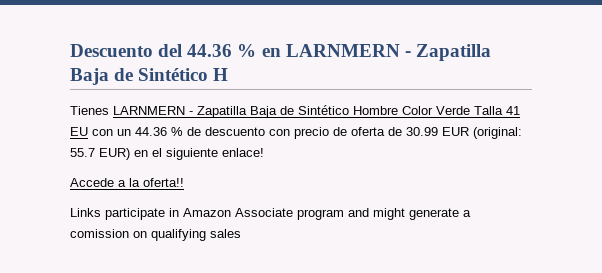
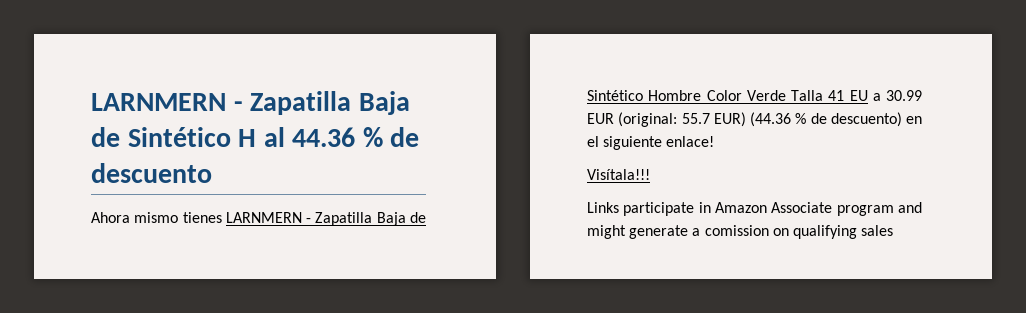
[70,44,281,57] Descuento del 44.36 % en -> (91, 102) none
[70,106,109,115] // Tienes -> [263,127,420,147] [91,163,212,183] [91,212,222,223] al 44.36 % de descuento // Ahora mismo tienes
[92,127,402,139] con un 44.36 % de descuento con precio de oferta de -> [872,93,881,101] a
(130, 154) none -> [750,112,902,127] (44.36 % de descuento)
[70,178,184,187] Accede a la oferta!! -> [587,169,650,180] Visítala!!!

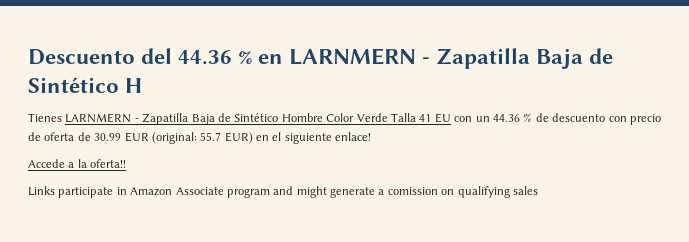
(91, 102) none -> [28,48,284,65] Descuento del 44.36 % en
[263,127,420,147] [91,163,212,183] [91,212,222,223] al 44.36 % de descuento // Ahora mismo tienes -> [28,113,62,122] // Tienes
[872,93,881,101] a -> [454,113,661,125] [28,132,91,141] con un 44.36 % de descuento con precio de oferta de
[750,112,902,127] (44.36 % de descuento) -> (253, 138) none
[587,169,650,180] Visítala!!! -> [28,159,127,168] Accede a la oferta!!

